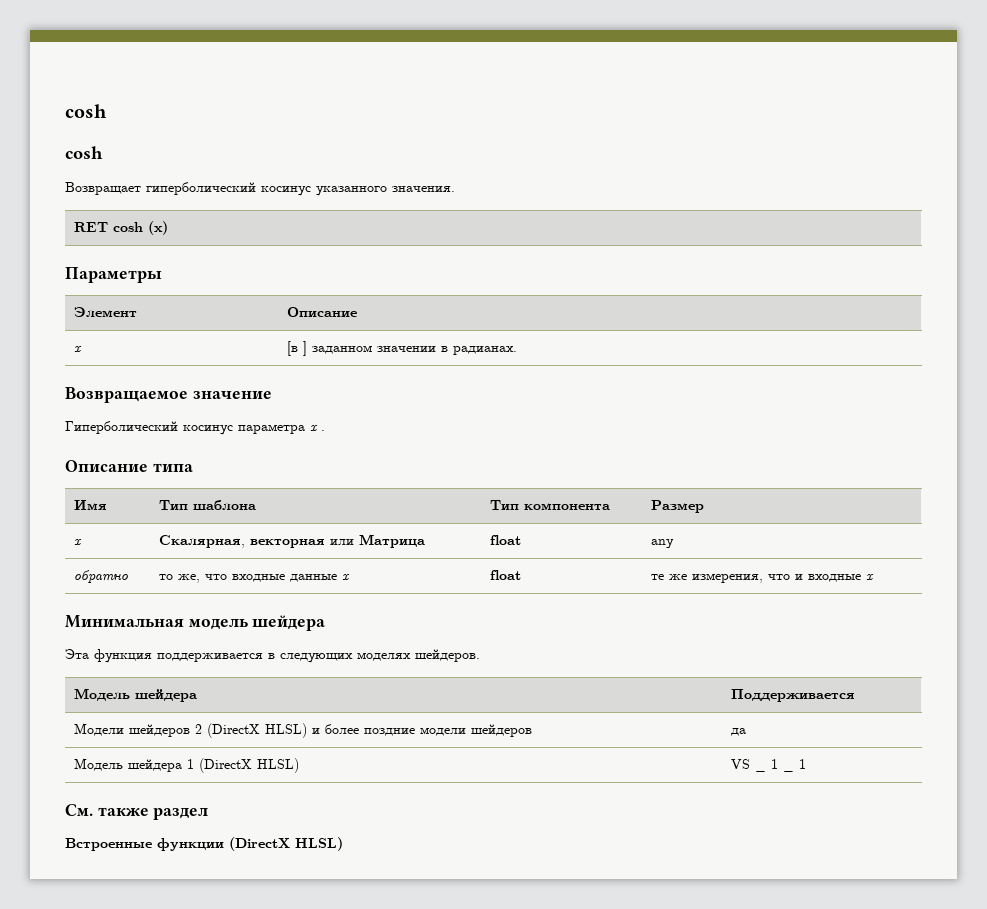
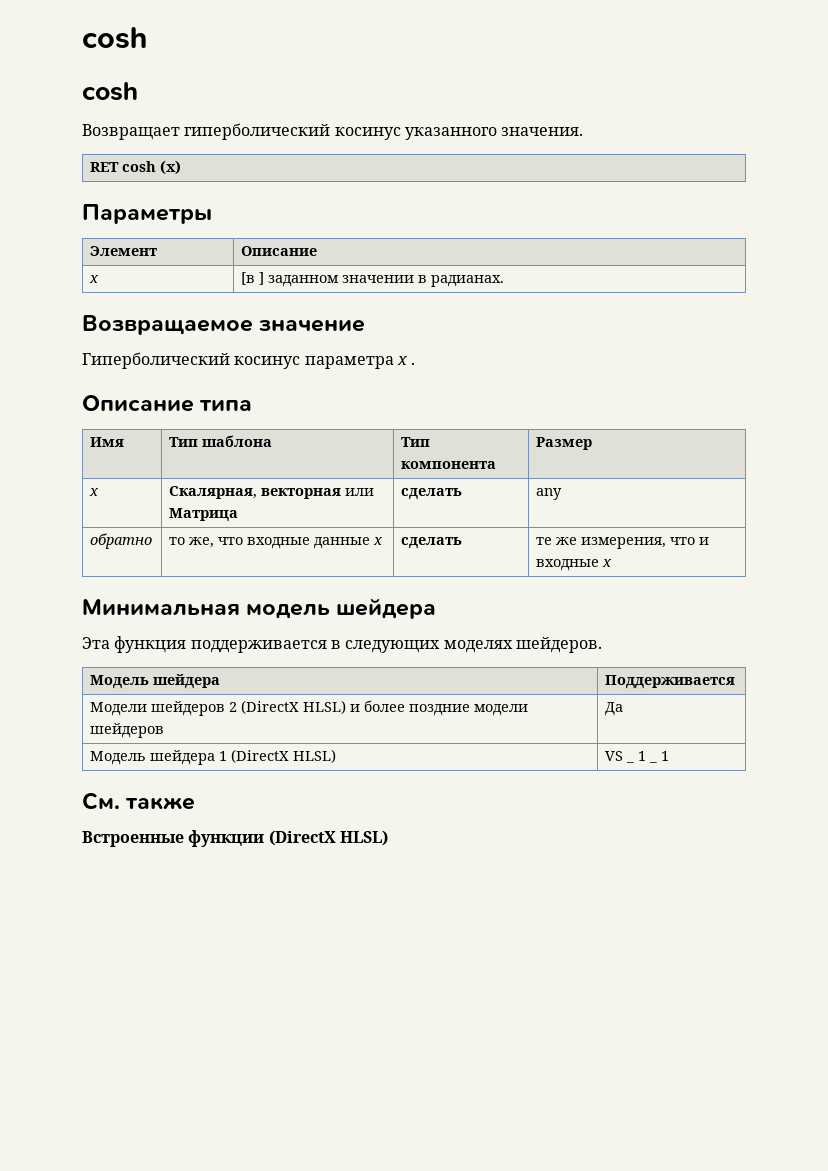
[490,535,522,545] float -> [401,488,463,500] сделать
[490,570,522,580] float -> [401,537,463,549] сделать
[731,728,747,736] да -> [605,702,624,716] Да
[153,807,209,820] раздел -> (196, 803) none

